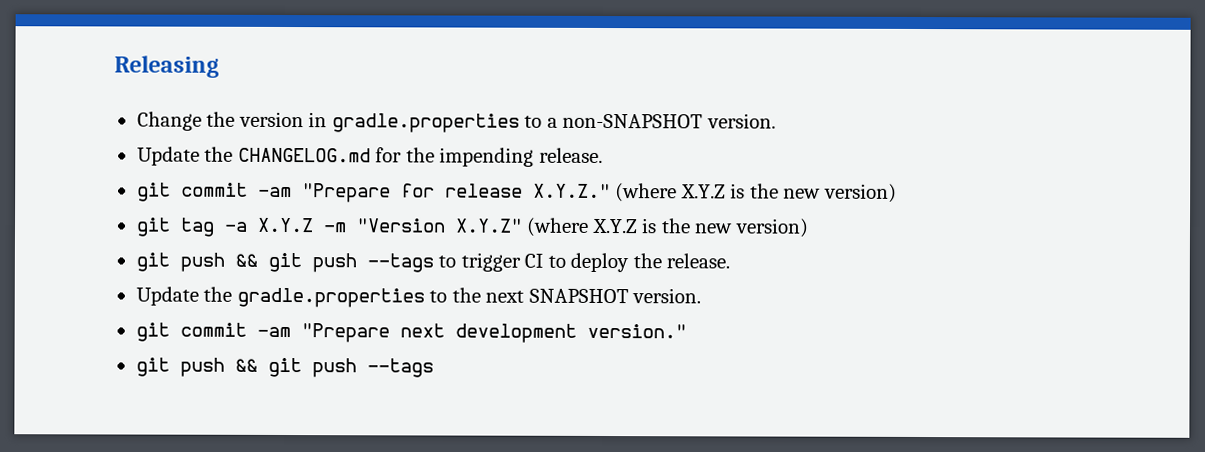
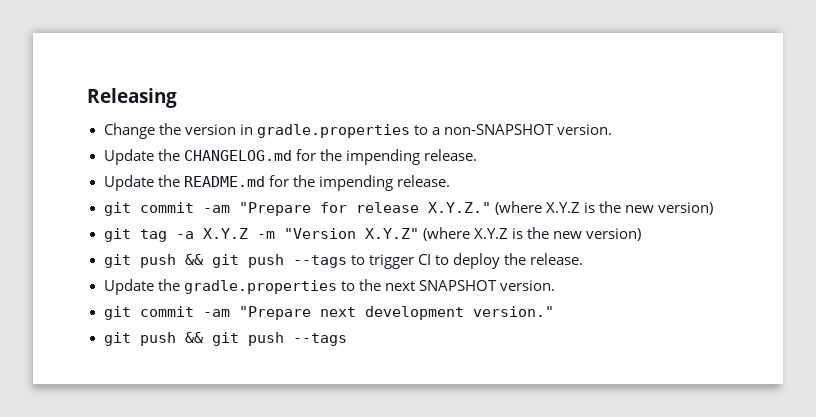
(603, 155) none -> [103,175,450,191] // Update the README.md for the impending release.

